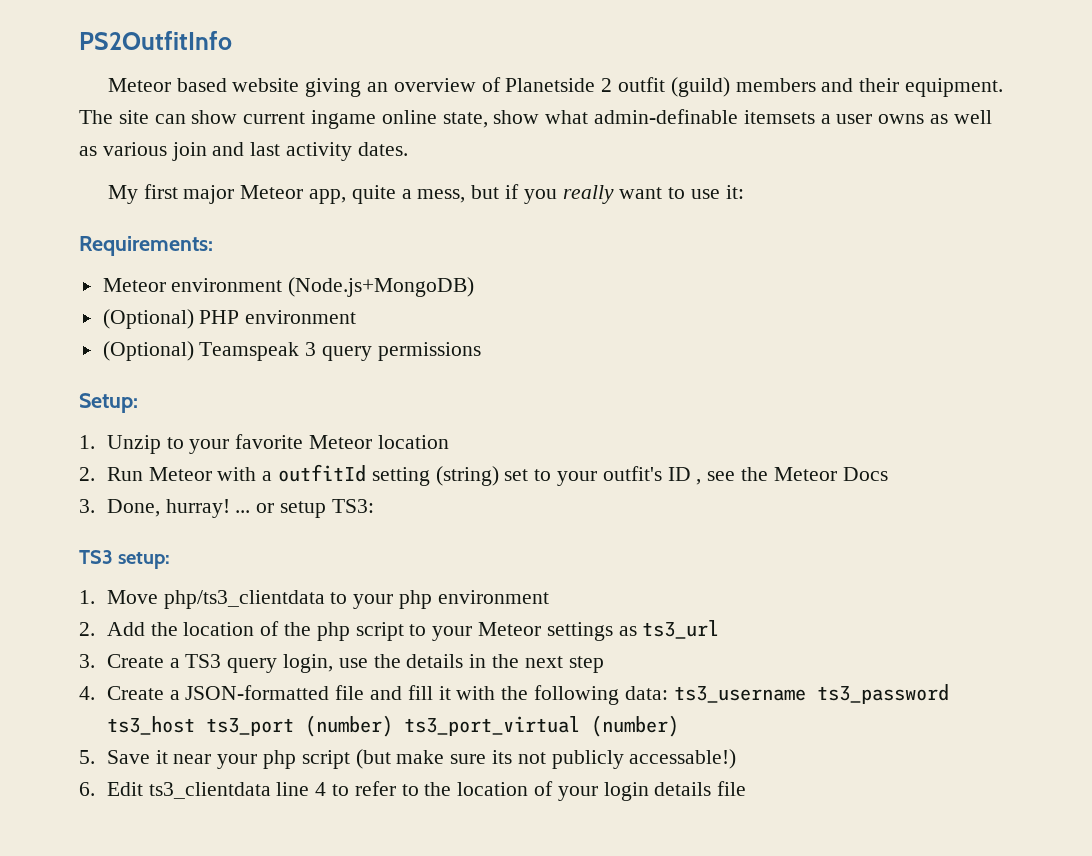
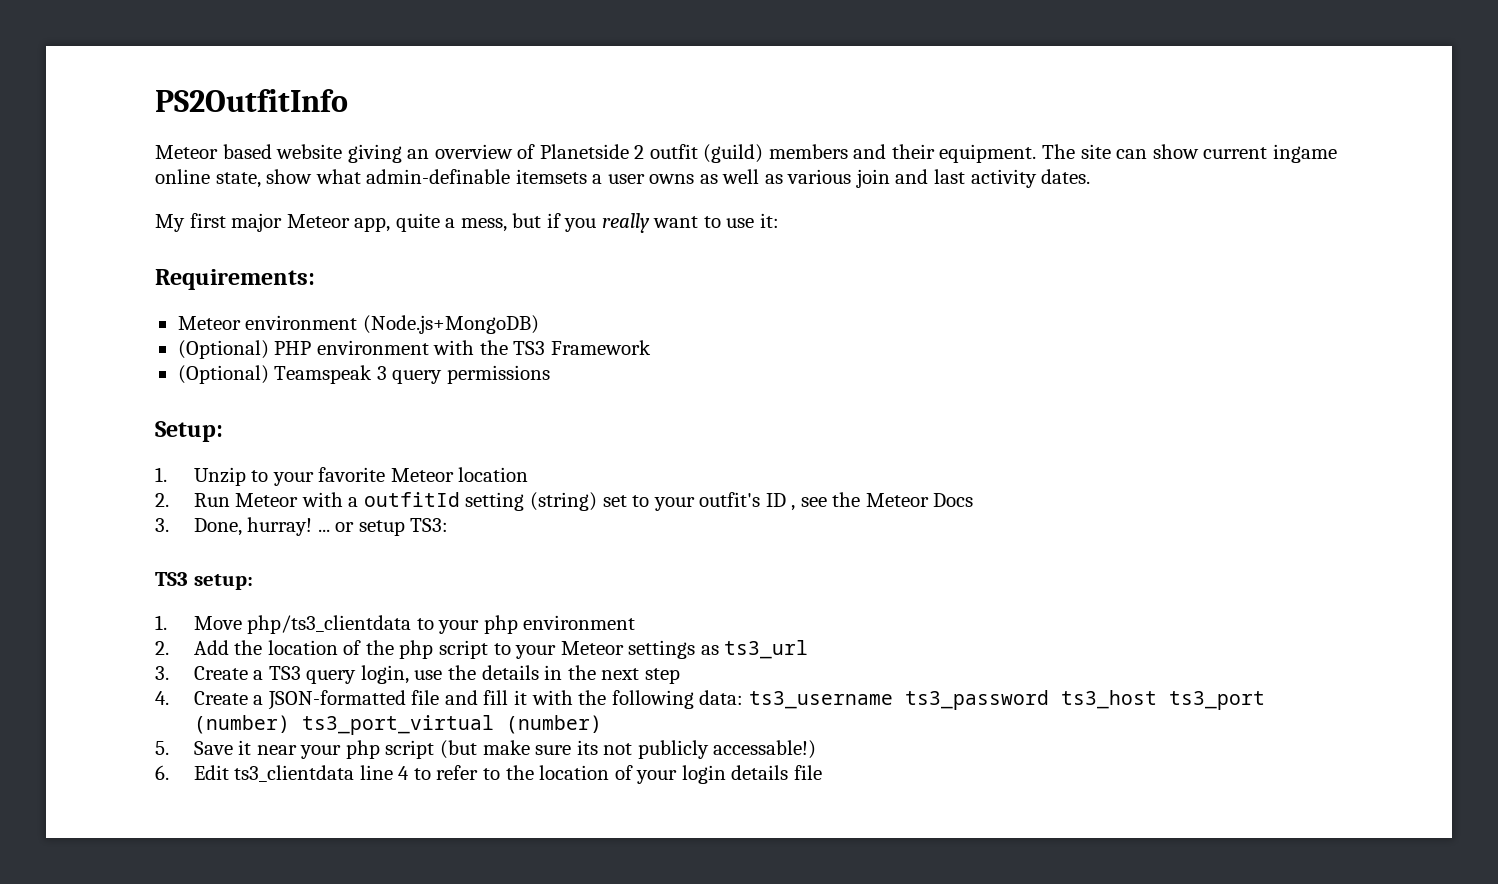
(357, 317) none -> [433,340,651,355] with the TS3 Framework

